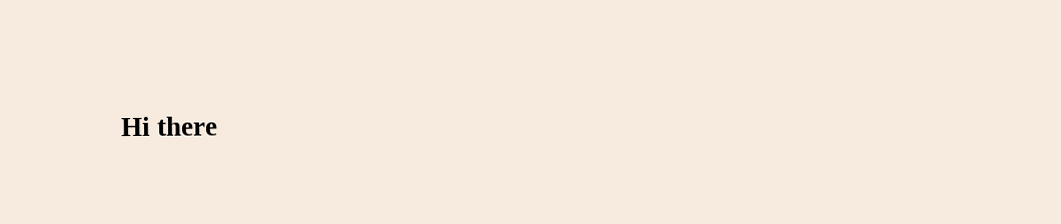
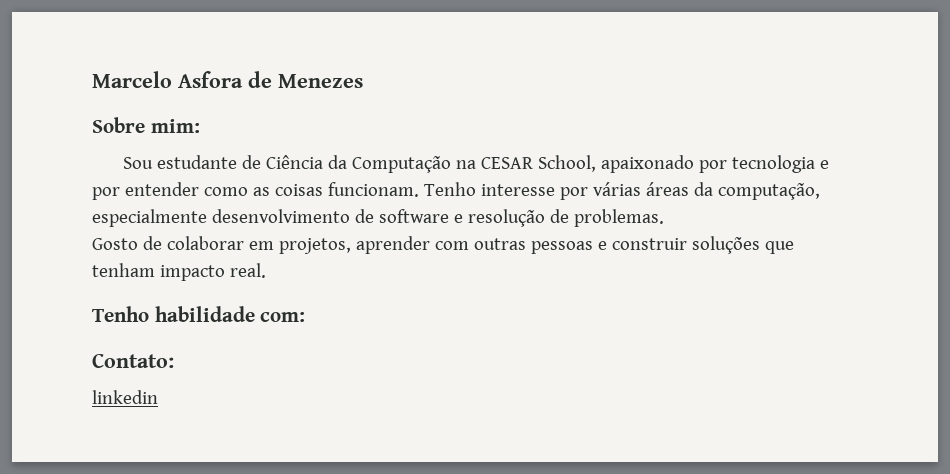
[121,116,219,137] Hi there -> [92,71,363,88] [92,117,200,133] [123,155,830,173] [92,182,820,200] [92,209,664,227] [92,236,794,254] [92,263,266,281] [92,306,306,322] [92,353,174,368] [92,390,158,404] Marcelo Asfora de Menezes // Sobre mim: // Sou estudante de Ciência da Computação na CESAR School, apaixonado por tecnologia e por entender como as coisas funcionam. Tenho interesse por várias áreas da computação, especialmente desenvolvimento de software e resolução de problemas. // Gosto de colaborar em projetos, aprender com outras pessoas e construir soluções que tenham impacto real. // Tenho habilidade com: // Contato: // linkedin

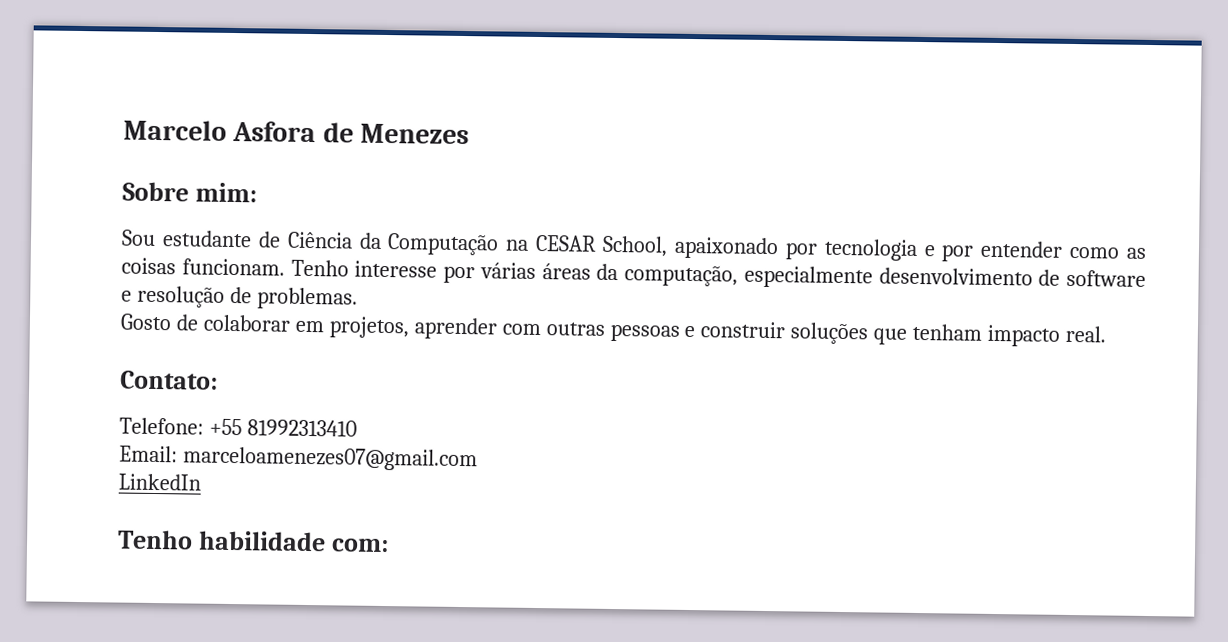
(266, 270) none -> [120,370,218,390] [119,417,357,437] [119,445,478,472] [118,473,201,491] // Contato: // Telefone: +55 81992313410 // Email: marceloamenezes07@gmail.com // LinkedIn
[92,353,174,368] [92,390,158,404] // Contato: // linkedin -> (389, 545) none

